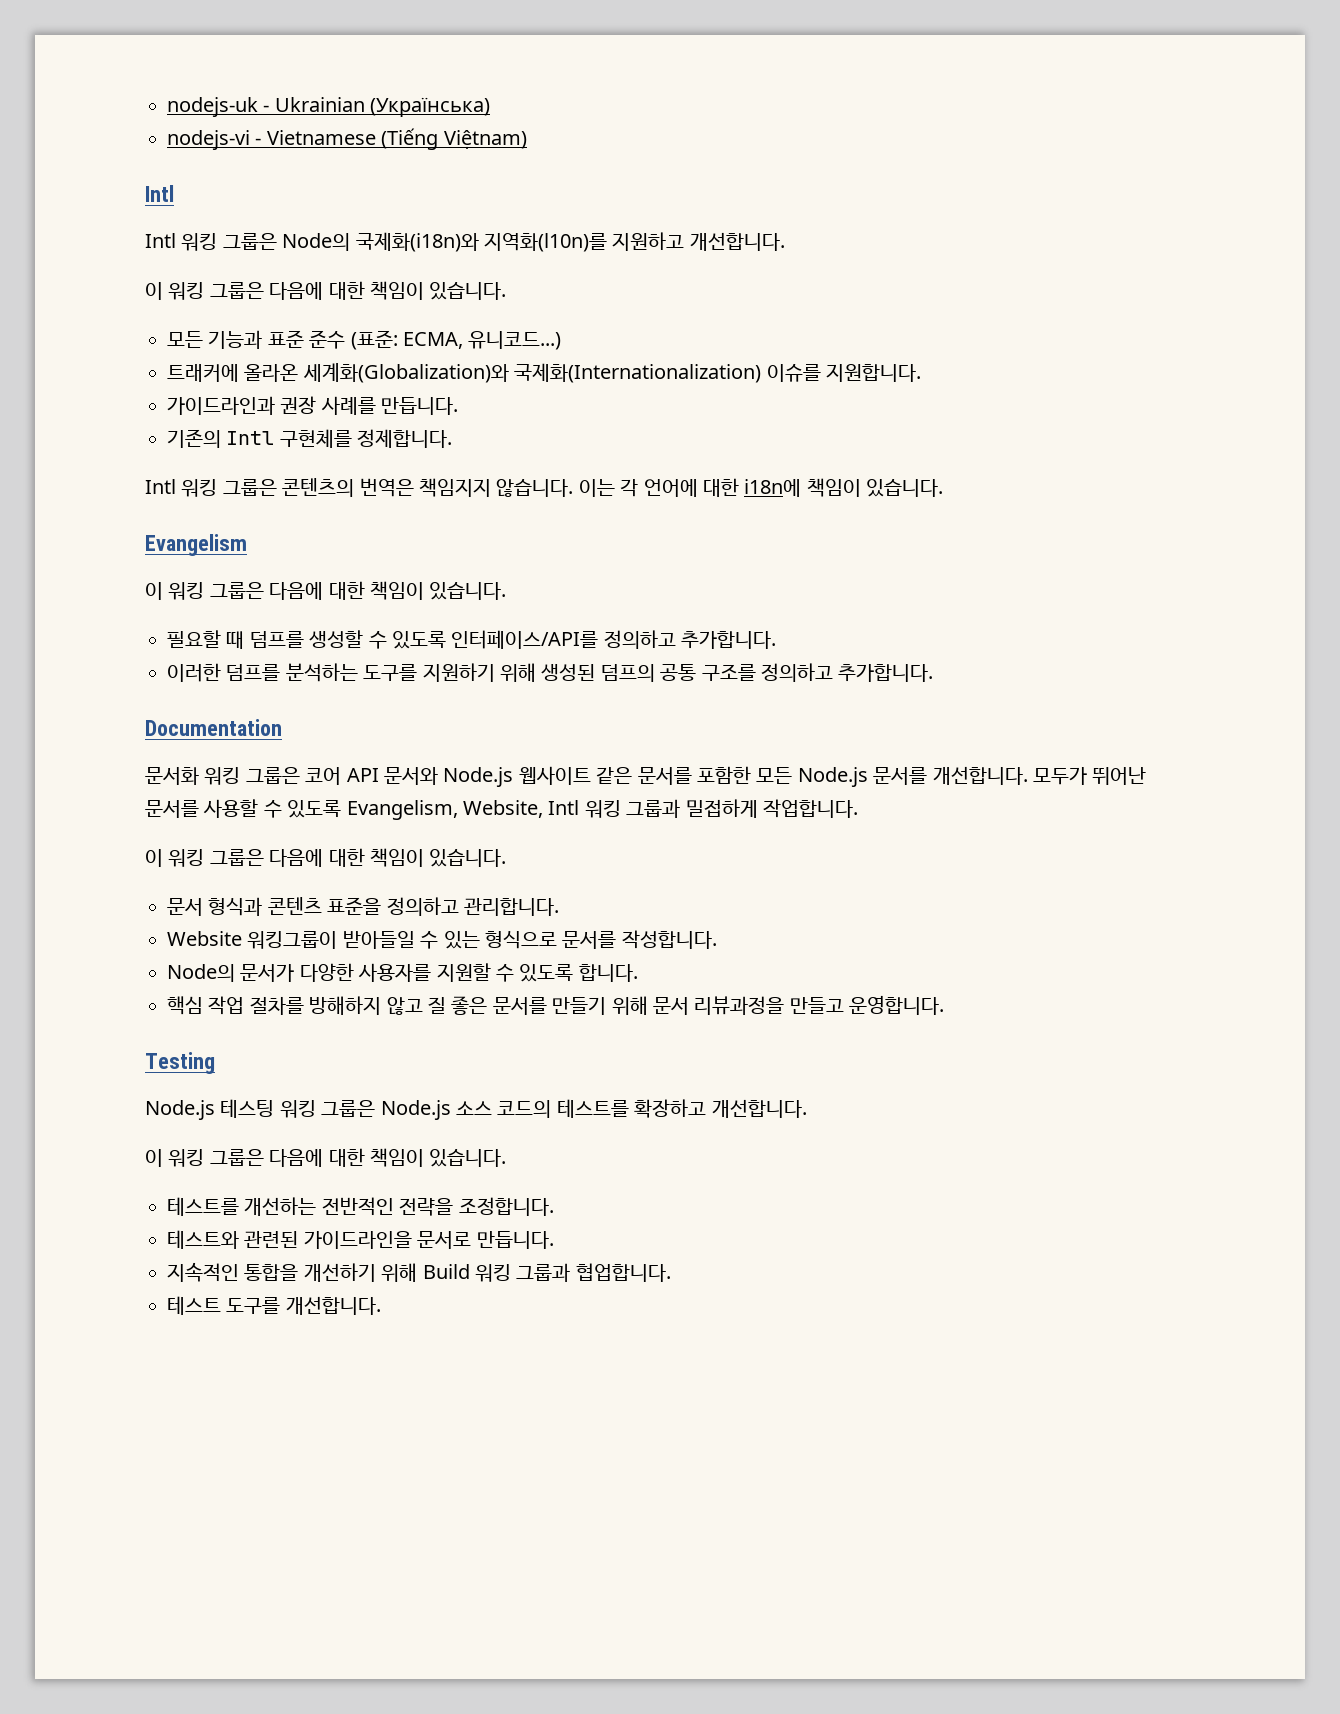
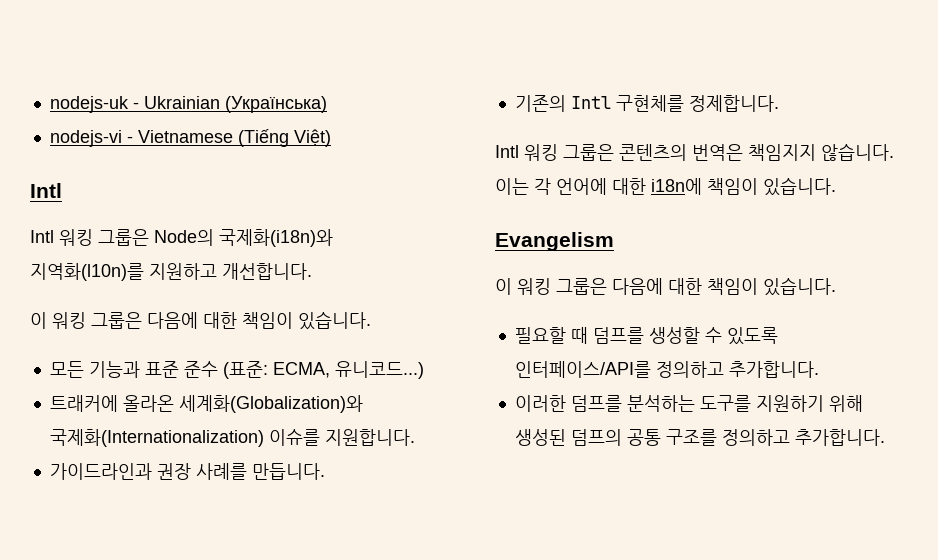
[443,130,527,149] Việtnam) -> [293,129,331,147] Việt)
[145,719,282,736] [145,766,1147,787] [145,799,858,820] [145,848,507,867] [167,897,559,916] [167,930,717,949] [167,963,638,982] [167,995,945,1015] [145,1052,215,1074] [145,1099,807,1120] [145,1148,507,1167] [167,1197,554,1216] [167,1230,554,1249] [167,1262,671,1282] [167,1296,381,1315] // Documentation // 문서화 워킹 그룹은 코어 API 문서와 Node.js 웹사이트 같은 문서를 포함한 모든 Node.js 문서를 개선합니다. 모두가 뛰어난 문서를 사용할 수 있도록 Evangelism, Website, Intl 워킹 그룹과 밀접하게 작업합니다. // 이 워킹 그룹은 다음에 대한 책임이 있습니다. // 문서 형식과 콘텐츠 표준을 정의하고 관리합니다. // Website 워킹그룹이 받아들일 수 있는 형식으로 문서를 작성합니다. // Node의 문서가 다양한 사용자를 지원할 수 있도록 합니다. // 핵심 작업 절차를 방해하지 않고 질 좋은 문서를 만들기 위해 문서 리뷰과정을 만들고 운영합니다. // Testing // Node.js 테스팅 워킹 그룹은 Node.js 소스 코드의 테스트를 확장하고 개선합니다. // 이 워킹 그룹은 다음에 대한 책임이 있습니다. // 테스트를 개선하는 전반적인 전략을 조정합니다. // 테스트와 관련된 가이드라인을 문서로 만듭니다. // 지속적인 통합을 개선하기 위해 Build 워킹 그룹과 협업합니다. // 테스트 도구를 개선합니다. -> (885, 437) none

